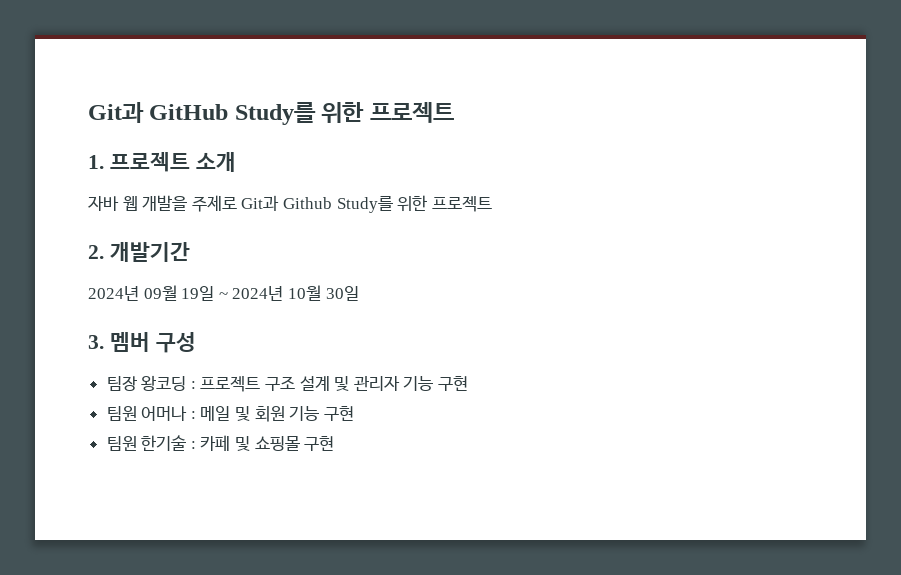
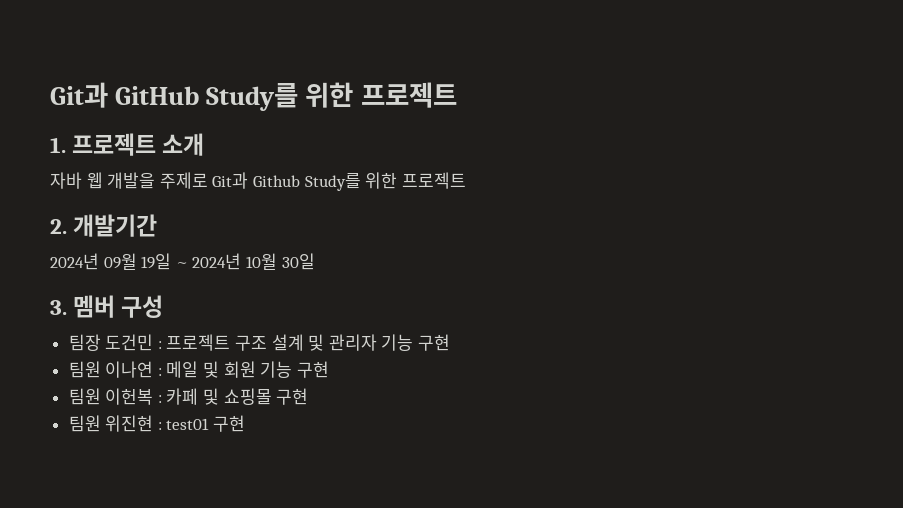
[141,375,187,391] 왕코딩 -> [105,334,154,351] 도건민
[141,406,188,421] 어머나 -> [105,361,154,378] 이나연
[141,435,187,451] 한기술 -> [105,388,154,405] 이헌복
(335, 443) none -> [68,415,246,432] // 팀원 위진현 : test01 구현

